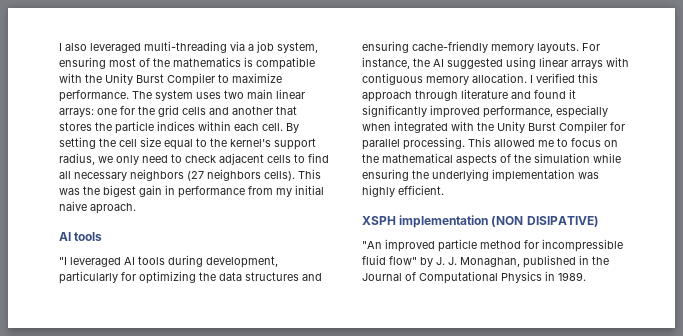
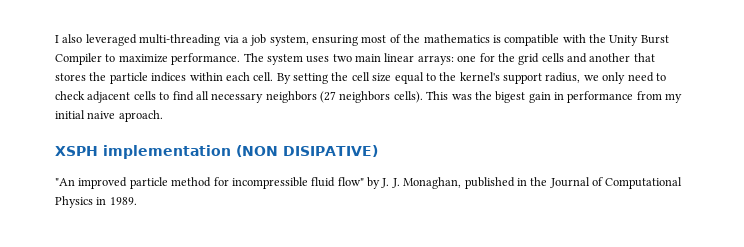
[59,232,103,241] [59,255,278,268] [59,271,322,284] [362,41,600,53] [362,57,629,69] [362,73,598,85] [362,89,576,102] [362,105,608,118] [362,121,625,134] [362,137,618,150] [362,153,621,166] [362,169,599,182] [362,185,444,197] // AI tools // "I leveraged AI tools during development, particularly for optimizing the data structures and ensuring cache-friendly memory layouts. For instance, the AI suggested using linear arrays with contiguous memory allocation. I verified this approach through literature and found it significantly improved performance, especially when integrated with the Unity Burst Compiler for parallel processing. This allowed me to focus on the mathematical aspects of the simulation while ensuring the underlying implementation was highly efficient. -> (163, 116) none

